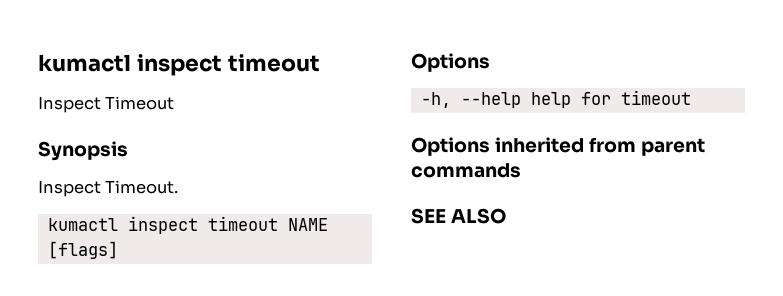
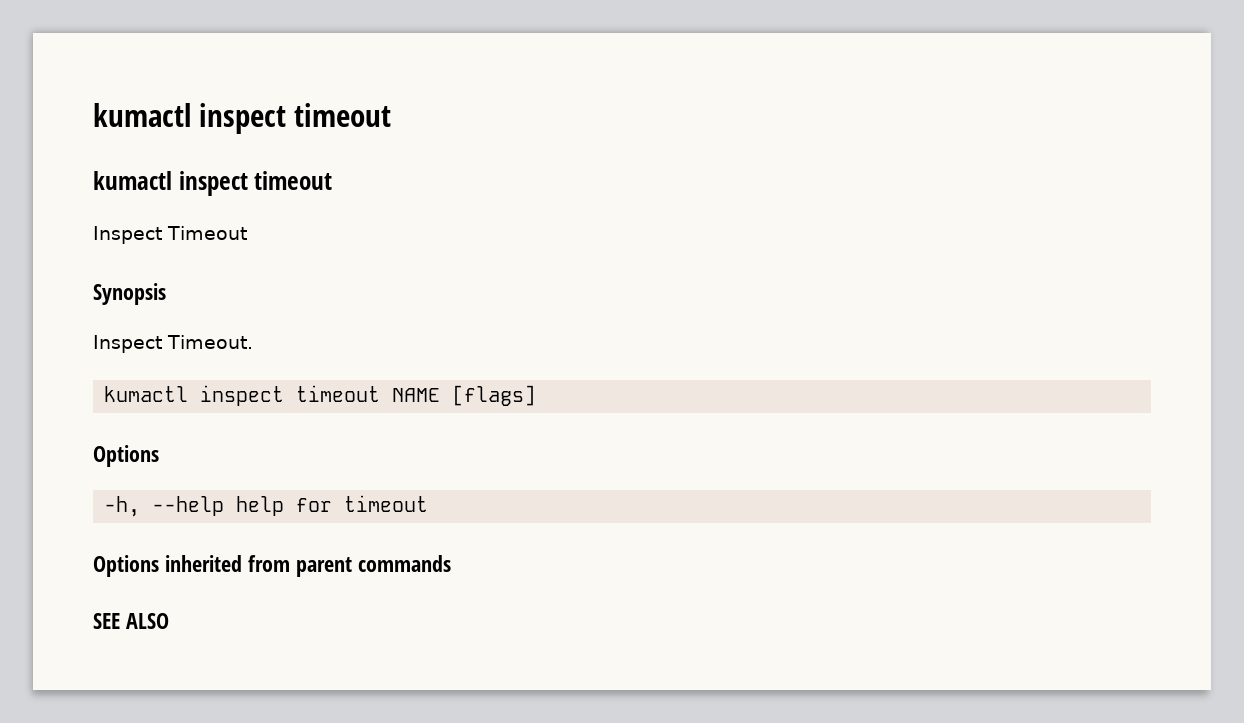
[38,54,320,76] kumactl inspect timeout -> [93,103,392,134] [93,171,333,196] kumactl inspect timeout // kumactl inspect timeout

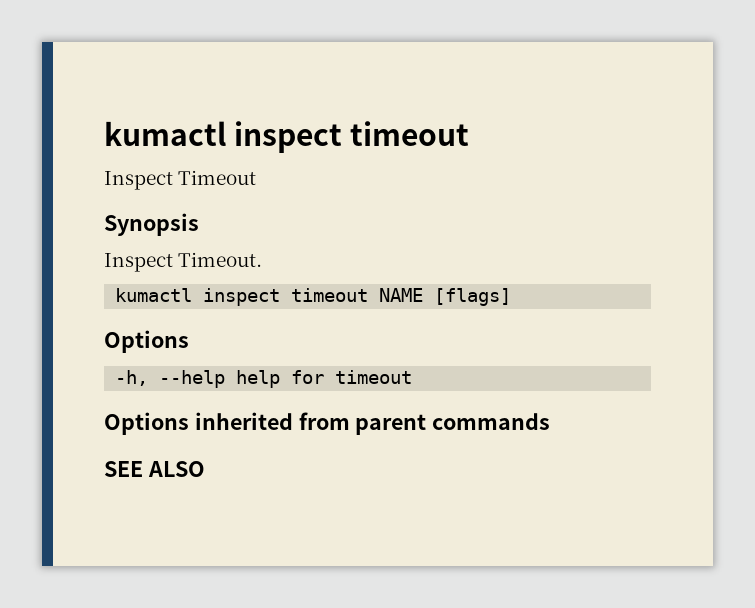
[93,103,392,134] [93,171,333,196] kumactl inspect timeout // kumactl inspect timeout -> [104,121,470,153] kumactl inspect timeout

